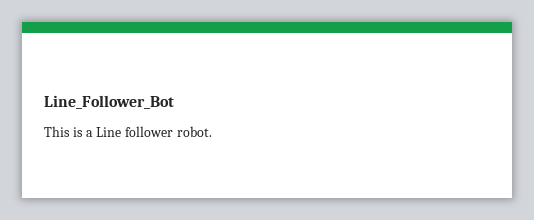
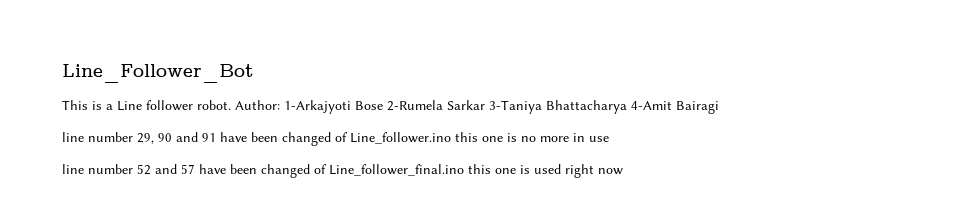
(212, 131) none -> [235,100,719,114] [62,132,609,146] [62,164,623,178] Author: 1-Arkajyoti Bose 2-Rumela Sarkar 3-Taniya Bhattacharya 4-Amit Bairagi // line number 29, 90 and 91 have been changed of Line_follower.ino this one is no more in use // line number 52 and 57 have been changed of Line_follower_final.ino this one is used right now

